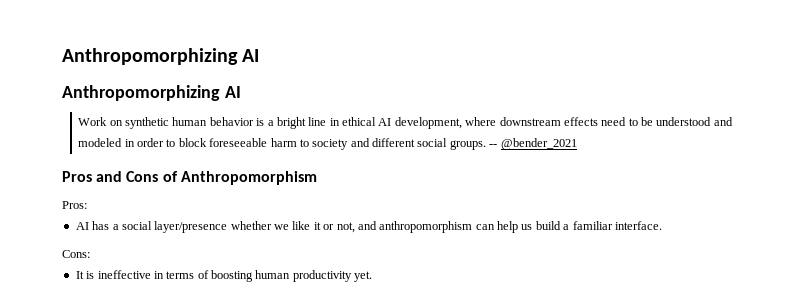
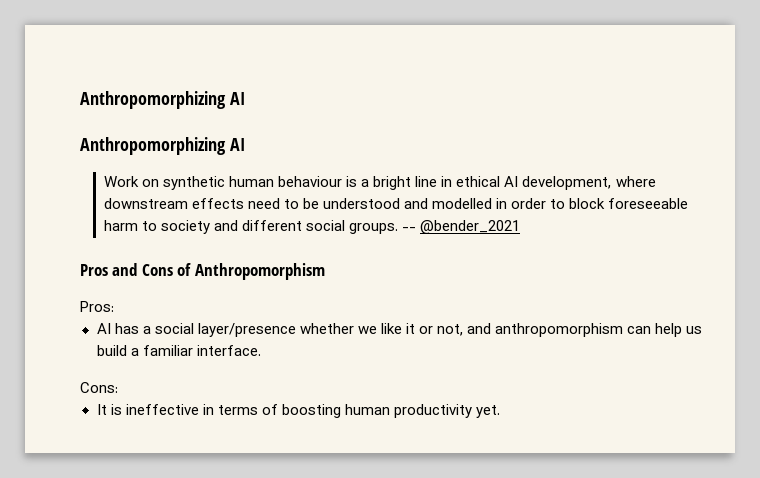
[209,117,254,126] behavior -> [278,176,343,187] behaviour
[78,138,123,147] modeled -> [432,198,493,209] modelled

